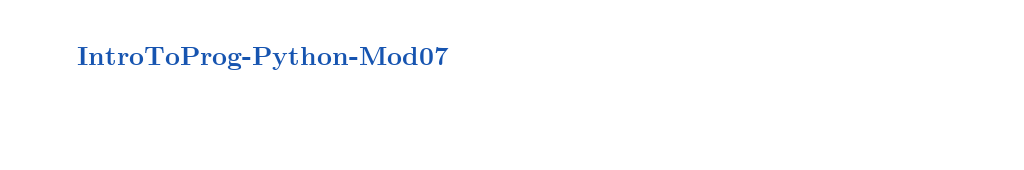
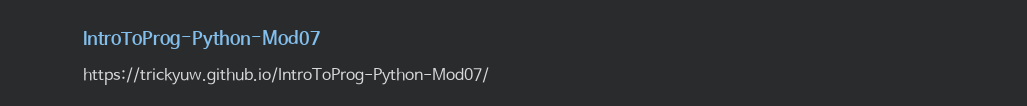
(449, 58) none -> [83,67,489,85] // https://trickyuw.github.io/IntroToProg-Python-Mod07/

